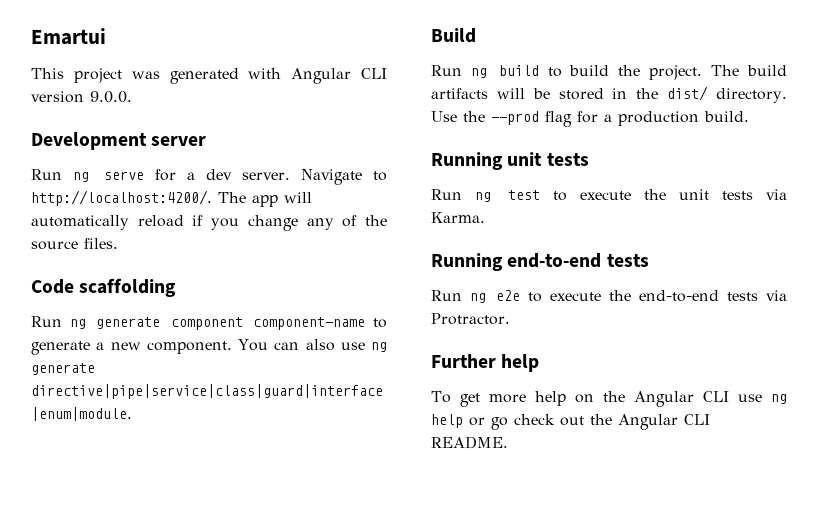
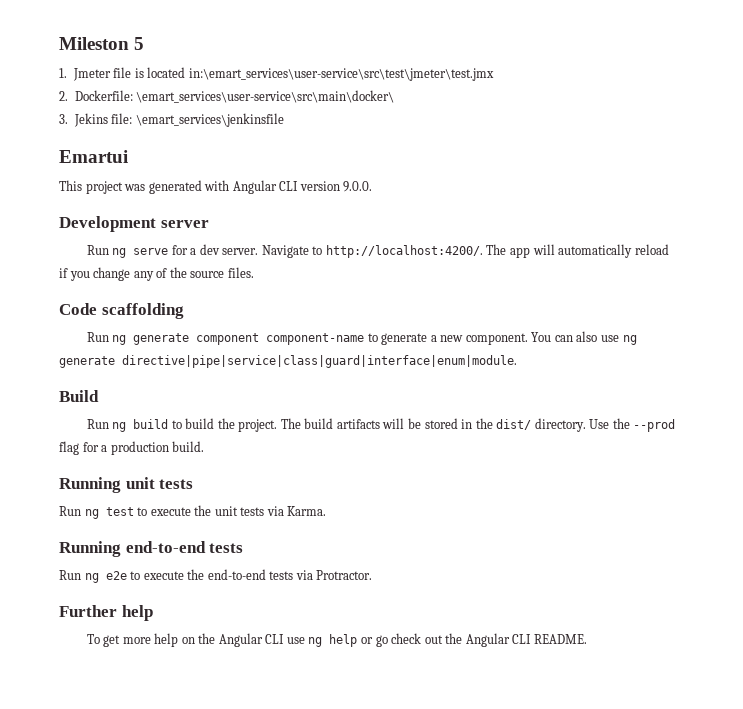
(31, 36) none -> [59,37,145,50] [59,67,494,81] [59,90,395,103] [59,113,284,127] Mileston 5 // 1. Jmeter file is located in:\emart_services\user-service\src\test\jmeter\test.jmx // 2. Dockerfile: \emart_services\user-service\src\main\docker\ // 3. Jekins file: \emart_services\jenkinsfile //

